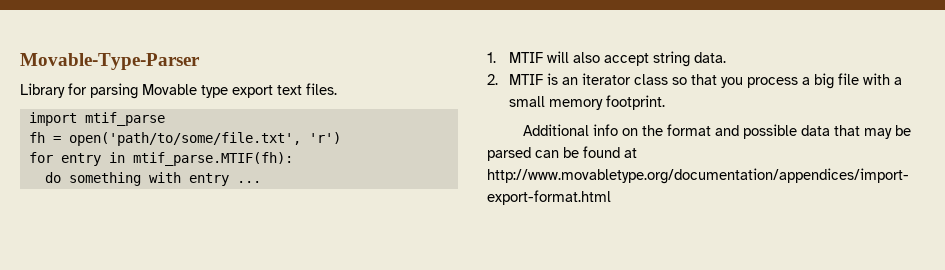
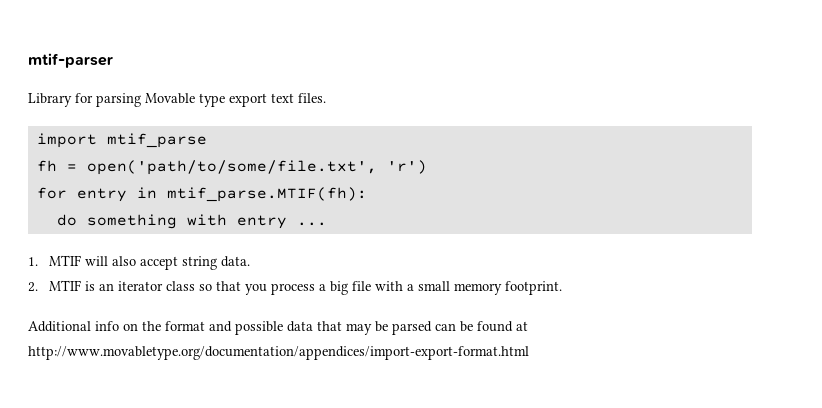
[20,53,200,70] Movable-Type-Parser -> [28,53,113,68] mtif-parser

